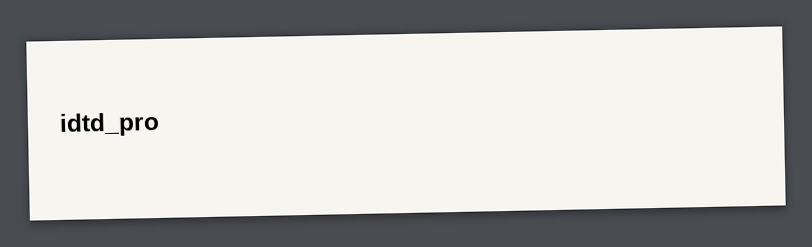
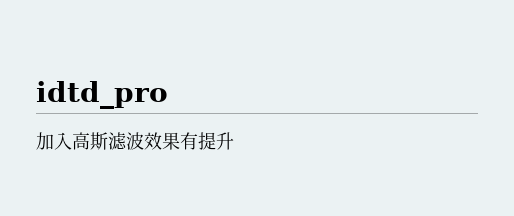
(160, 124) none -> [36,132,234,150] // 加入高斯滤波效果有提升

